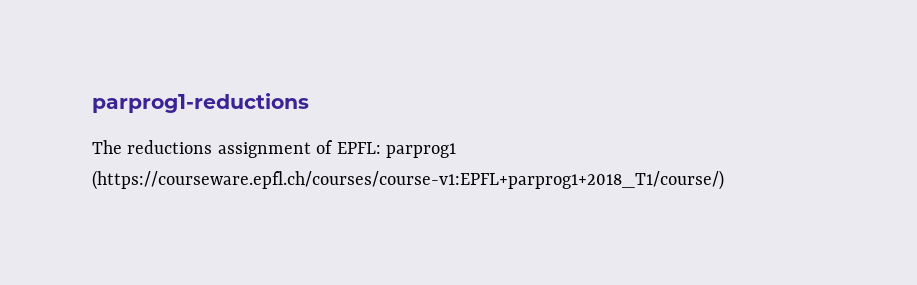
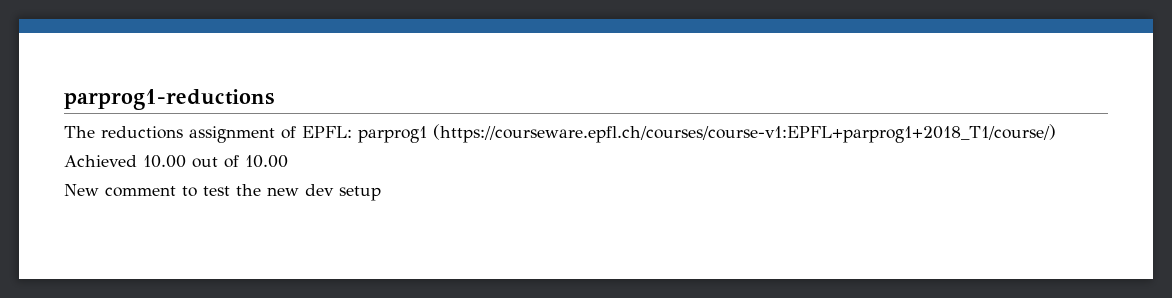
(724, 180) none -> [64,155,288,168] [64,184,381,201] // Achieved 10.00 out of 10.00 // New comment to test the new dev setup

